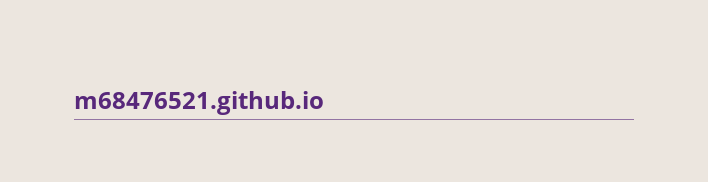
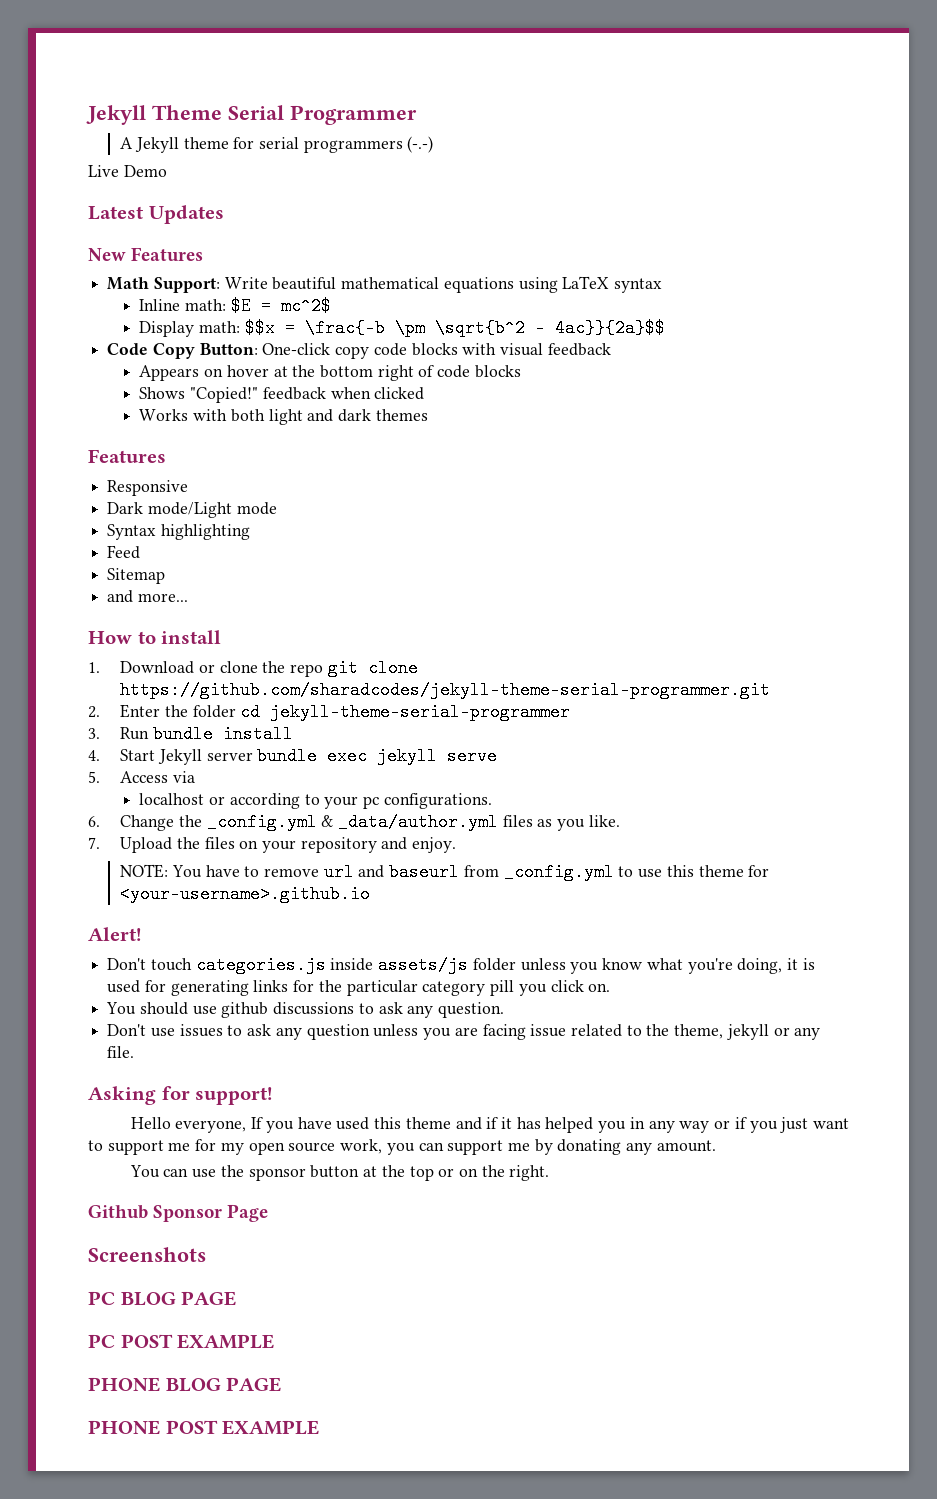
[74,91,324,115] m68476521.github.io -> [86,105,417,125] [120,136,434,153] [88,165,167,177] [88,205,224,224] [88,247,204,262] [107,276,663,293] [139,297,331,315] [139,319,665,337] [107,343,611,359] [139,365,521,381] [139,387,425,403] [139,409,428,425] [88,449,166,463] [107,480,189,496] [107,502,277,518] [107,524,250,540] [107,545,141,559] [107,568,166,584] [107,590,188,603] [88,630,222,644] [88,659,418,677] [120,681,771,699] [88,703,571,721] [88,725,293,743] [88,747,498,765] [88,771,195,783] [139,793,492,809] [88,813,620,831] [88,837,457,853] [120,863,770,881] [120,885,371,903] [88,927,141,941] [107,956,815,974] [107,980,611,996] [106,1002,505,1018] [107,1024,821,1040] [107,1046,135,1058] [88,1086,273,1105] [130,1117,849,1133] [88,1139,716,1155] [129,1165,550,1181] [88,1204,269,1222] [88,1247,206,1262] [88,1291,237,1306] [88,1334,275,1349] [88,1377,282,1392] [88,1420,320,1435] Jekyll Theme Serial Programmer // A Jekyll theme for serial programmers (-.-) // Live Demo // Latest Updates // New Features // Math Support: Write beautiful mathematical equations using LaTeX syntax // Inline math: $E = mc^2$ // Display math: $$x = \frac{-b \pm \sqrt{b^2 - 4ac}}{2a}$$ // Code Copy Button: One-click copy code blocks with visual feedback // Appears on hover at the bottom right of code blocks // Shows "Copied!" feedback when clicked // Works with both light and dark themes // Features // Responsive // Dark mode/Light mode // Syntax highlighting // Feed // Sitemap // and more... // How to install // 1. Download or clone the repo git clone https://github.com/sharadcodes/jekyll-theme-serial-programmer.git // 2. Enter the folder cd jekyll-theme-serial-programmer // 3. Run bundle install // 4. Start Jekyll server bundle exec jekyll serve // 5. Access via // localhost or according to your pc configurations. // 6. Change the _config.yml & _data/author.yml files as you like. // 7. Upload the files on your repository and enjoy. // NOTE: You have to remove url and baseurl from _config.yml to use this theme for <your-username>.github.io // Alert! // Don't touch categories.js inside assets/js folder unless you know what you're doing, it is used for generating links for the particular category pill you click on. // You should use github discussions to ask any question. // Don't use issues to ask any question unless you are facing issue related to the theme, jekyll or any file. // Asking for support! // Hello everyone, If you have used this theme and if it has helped you in any way or if you just want to support me for my open source work, you can support me by donating any amount. // You can use the sponsor button at the top or on the right. // Github Sponsor Page // Screenshots // PC BLOG PAGE // PC POST EXAMPLE // PHONE BLOG PAGE // PHONE POST EXAMPLE

